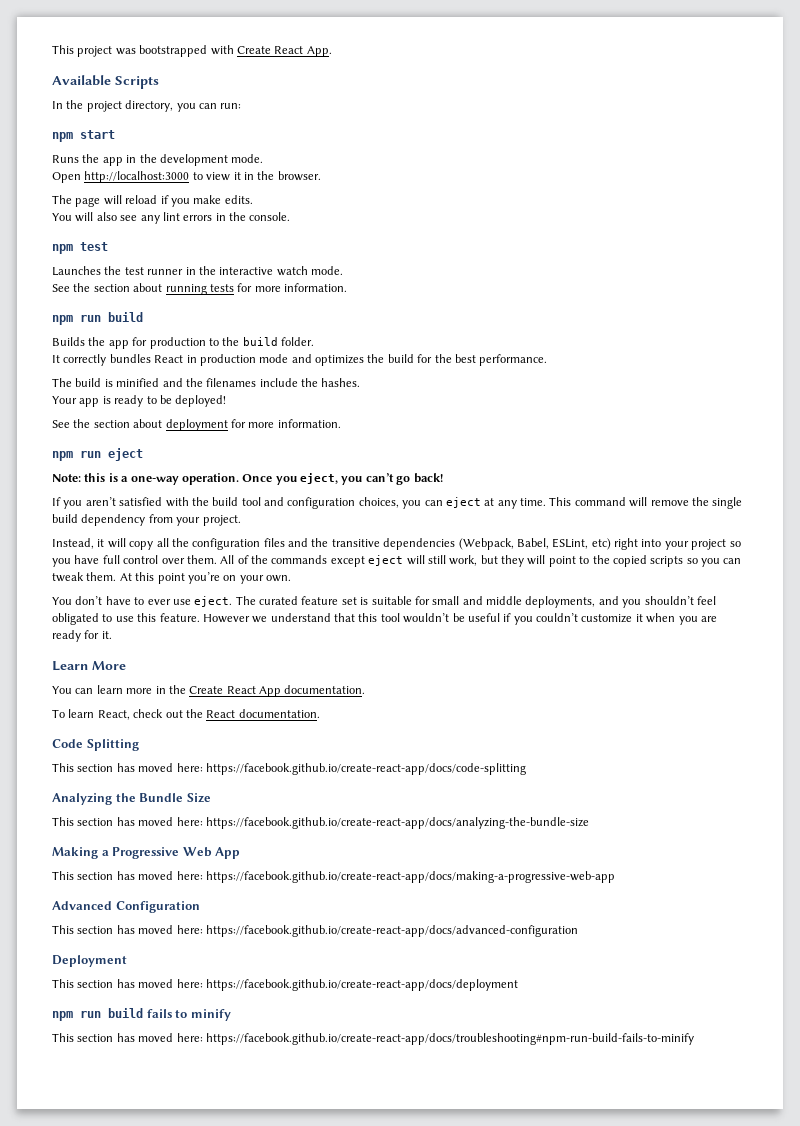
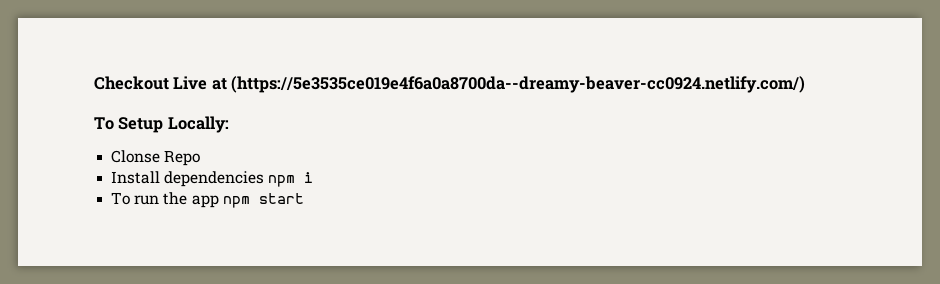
[52,45,332,57] [52,75,159,89] [52,100,242,112] [52,130,115,142] [52,154,264,166] [52,171,321,183] [52,195,253,207] [52,212,291,224] [52,242,108,254] [52,266,343,276] [52,283,347,295] [52,312,143,325] [52,337,314,349] [52,354,548,366] [52,378,361,387] [52,395,227,407] [52,419,341,431] [52,448,143,461] [52,473,443,485] [52,497,743,509] [52,514,241,526] [52,538,741,550] [52,555,742,567] [52,572,291,584] [52,596,716,608] [52,613,717,625] [52,630,112,642] [52,661,126,671] [52,685,366,697] [52,709,320,720] [52,739,139,751] [52,763,526,775] [52,793,211,805] [52,817,589,829] [52,847,241,859] [52,871,615,883] [52,901,200,913] [52,925,578,937] [52,955,127,967] [52,979,518,991] [52,1008,231,1021] [52,1033,694,1045] This project was bootstrapped with Create React App. // Available Scripts // In the project directory, you can run: // npm start // Runs the app in the development mode. // Open http://localhost:3000 to view it in the browser. // The page will reload if you make edits. // You will also see any lint errors in the console. // npm test // Launches the test runner in the interactive watch mode. // See the section about running tests for more information. // npm run build // Builds the app for production to the build folder. // It correctly bundles React in production mode and optimizes the build for the best performance. // The build is minified and the filenames include the hashes. // Your app is ready to be deployed! // See the section about deployment for more information. // npm run eject // Note: this is a one-way operation. Once you eject, you can’t go back! // If you aren’t satisfied with the build tool and configuration choices, you can eject at any time. This command will remove the single build dependency from your project. // Instead, it will copy all the configuration files and the transitive dependencies (Webpack, Babel, ESLint, etc) right into your project so you have full control over them. All of the commands except eject will still work, but they will point to the copied scripts so you can tweak them. At this point you’re on your own. // You don’t have to ever use eject. The curated feature set is suitable for small and middle deployments, and you shouldn’t feel obligated to use this feature. However we understand that this tool wouldn’t be useful if you couldn’t customize it when you are ready for it. // Learn More // You can learn more in the Create React App documentation. // To learn React, check out the React documentation. // Code Splitting // This section has moved here: https://facebook.github.io/create-react-app/docs/code-splitting // Analyzing the Bundle Size // This section has moved here: https://facebook.github.io/create-react-app/docs/analyzing-the-bundle-size // Making a Progressive Web App // This section has moved here: https://facebook.github.io/create-react-app/docs/making-a-progressive-web-app // Advanced Configuration // This section has moved here: https://facebook.github.io/create-react-app/docs/advanced-configuration // Deployment // This section has moved here: https://facebook.github.io/create-react-app/docs/deployment // npm run build fails to minify // This section has moved here: https://facebook.github.io/create-react-app/docs/troubleshooting#npm-run-build-fails-to-minify -> [94,76,806,93] [94,116,229,133] [111,150,201,166] [111,171,314,187] [111,192,304,208] Checkout Live at (https://5e3535ce019e4f6a0a8700da--dreamy-beaver-cc0924.netlify.com/) // To Setup Locally: // Clonse Repo // Install dependencies npm i // To run the app npm start

